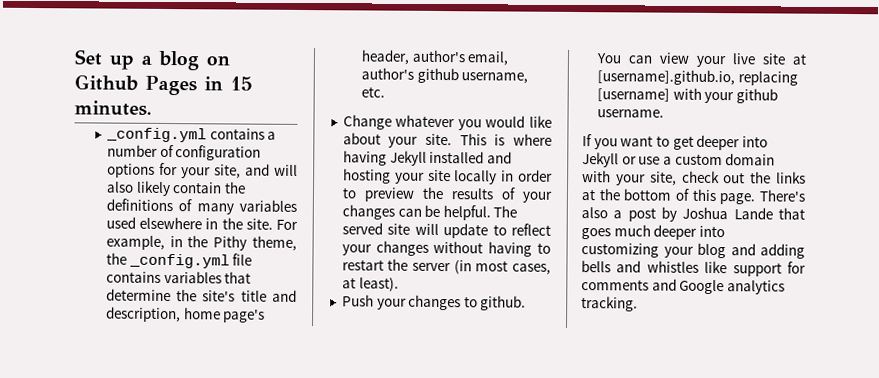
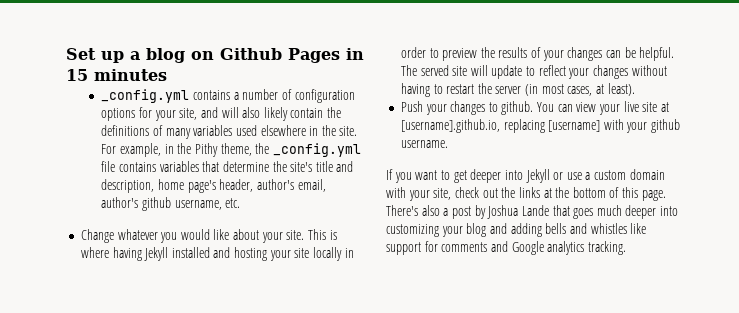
[74,100,152,116] minutes. -> [94,69,167,81] minutes

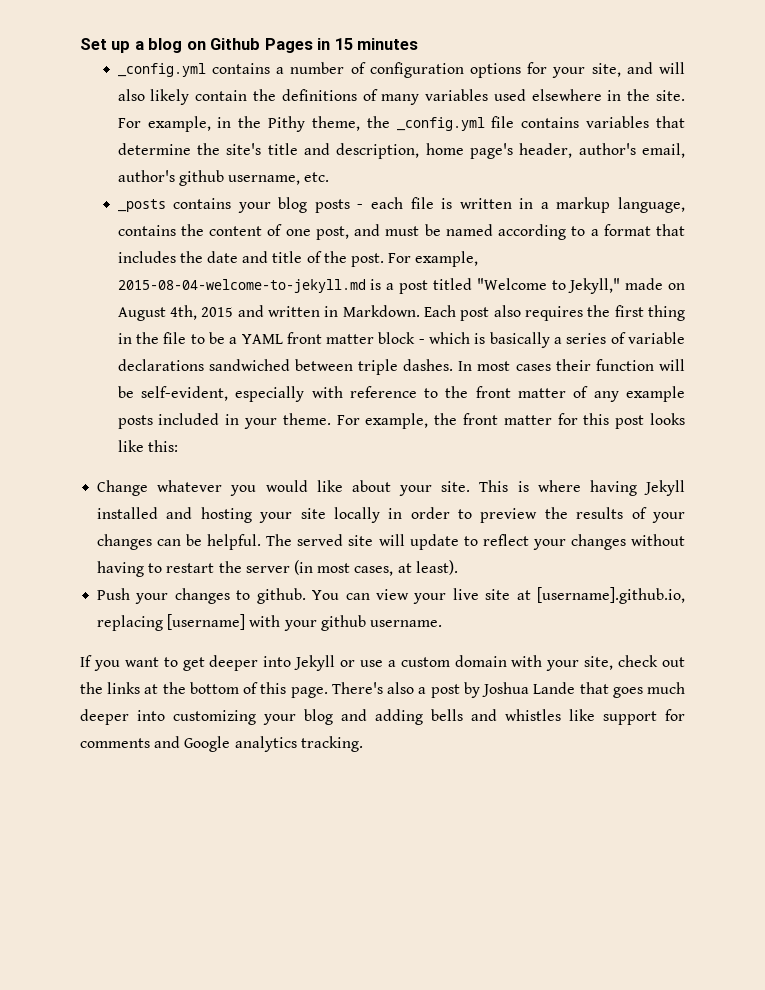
(241, 203) none -> [117,197,686,213] [117,224,685,240] [117,251,479,267] [117,278,685,294] [117,305,686,321] [117,332,685,348] [117,359,686,375] [117,386,685,402] [117,413,686,429] [117,440,178,452] // _posts contains your blog posts - each file is written in a markup language, contains the content of one post, and must be named according to a format that includes the date and title of the post. For example, 2015-08-04-welcome-to-jekyll.md is a post titled "Welcome to Jekyll," made on August 4th, 2015 and written in Markdown. Each post also requires the first thing in the file to be a YAML front matter block - which is basically a series of variable declarations sandwiched between triple dashes. In most cases their function will be self-evident, especially with reference to the front matter of any example posts included in your theme. For example, the front matter for this post looks like this:

